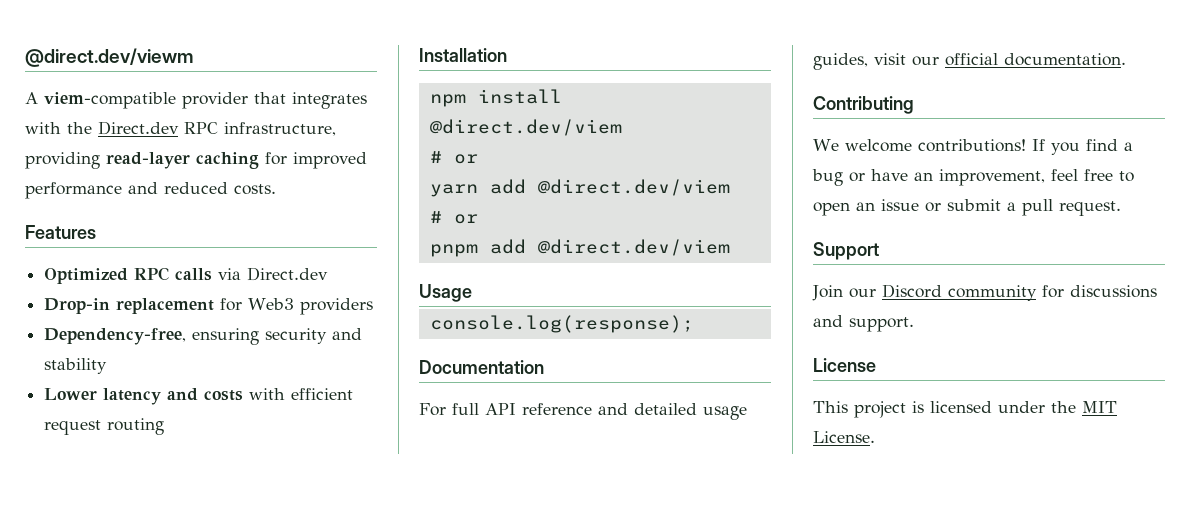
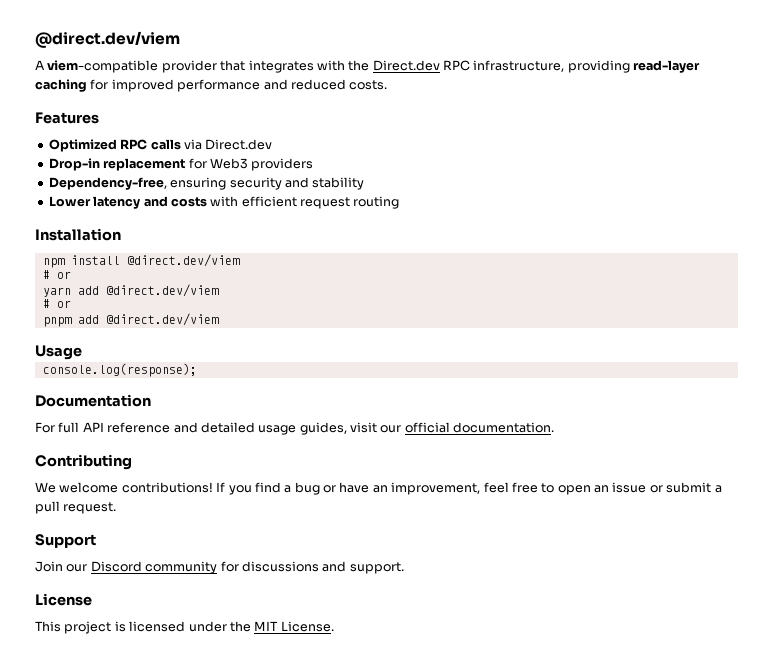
[25,48,194,67] @direct.dev/viewm -> [35,31,180,48] @direct.dev/viem

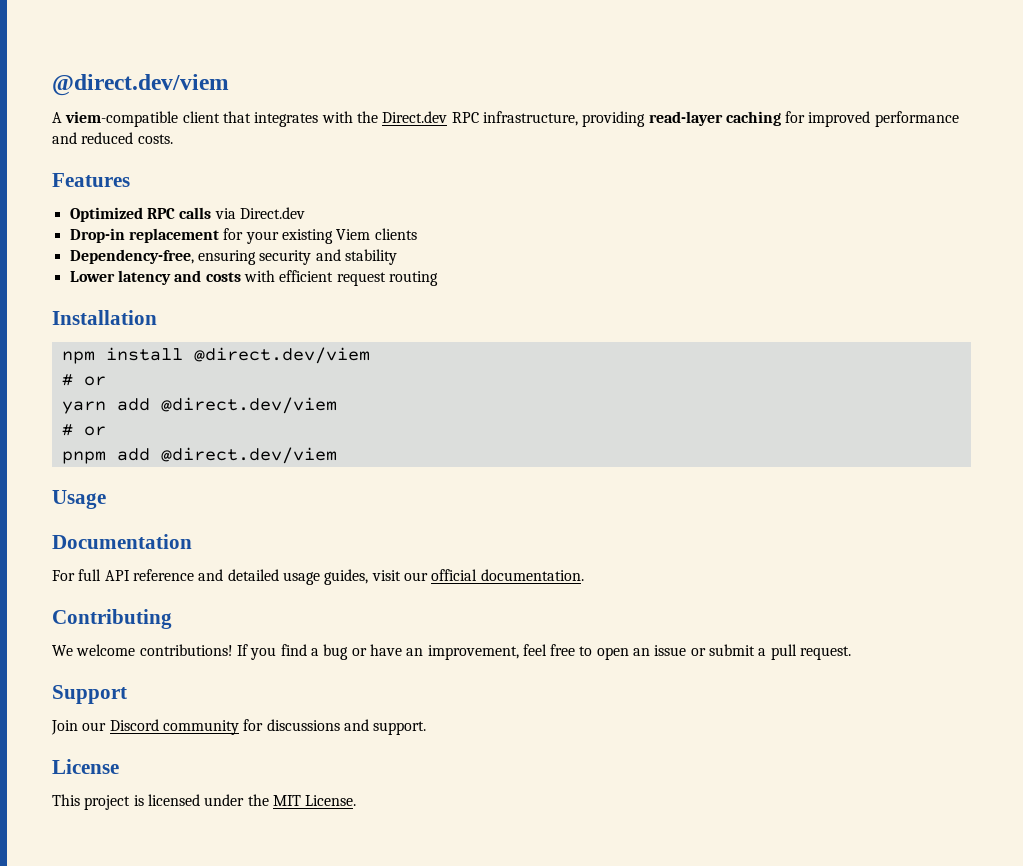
[161,60,217,73] provider -> [182,111,220,123] client
[209,158,314,171] Web3 providers -> [245,228,417,244] your existing Viem clients
[42,363,197,377] // console.log(response); -> (106, 499) none

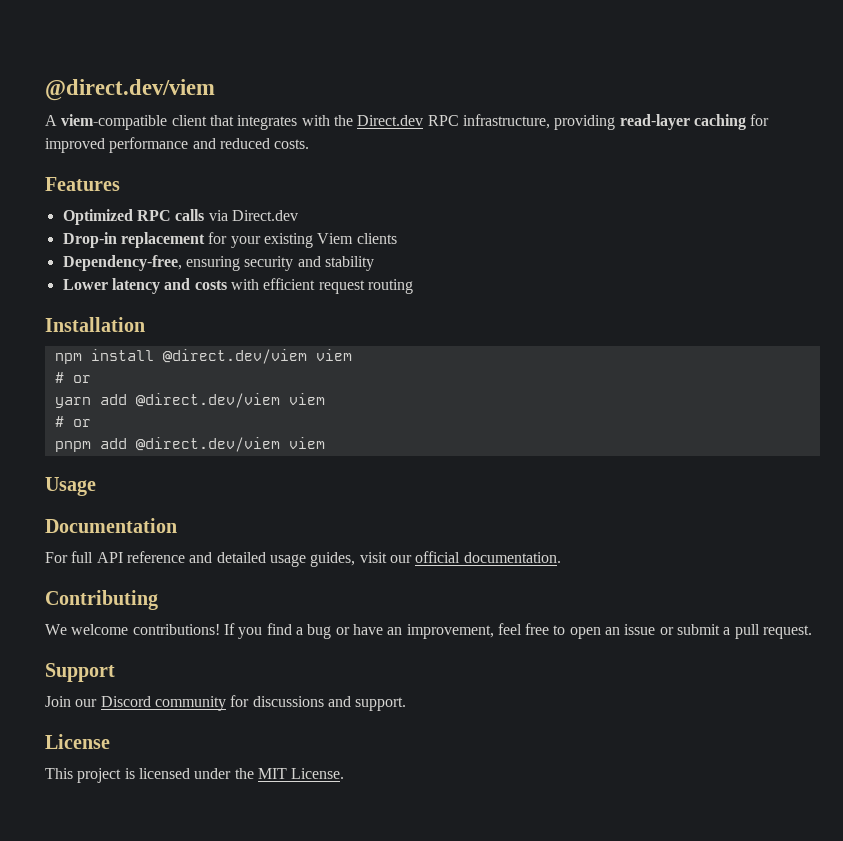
(370, 355) none -> [315,349,352,361] viem
(337, 405) none -> [288,393,325,405] viem
(337, 455) none -> [288,437,325,449] viem

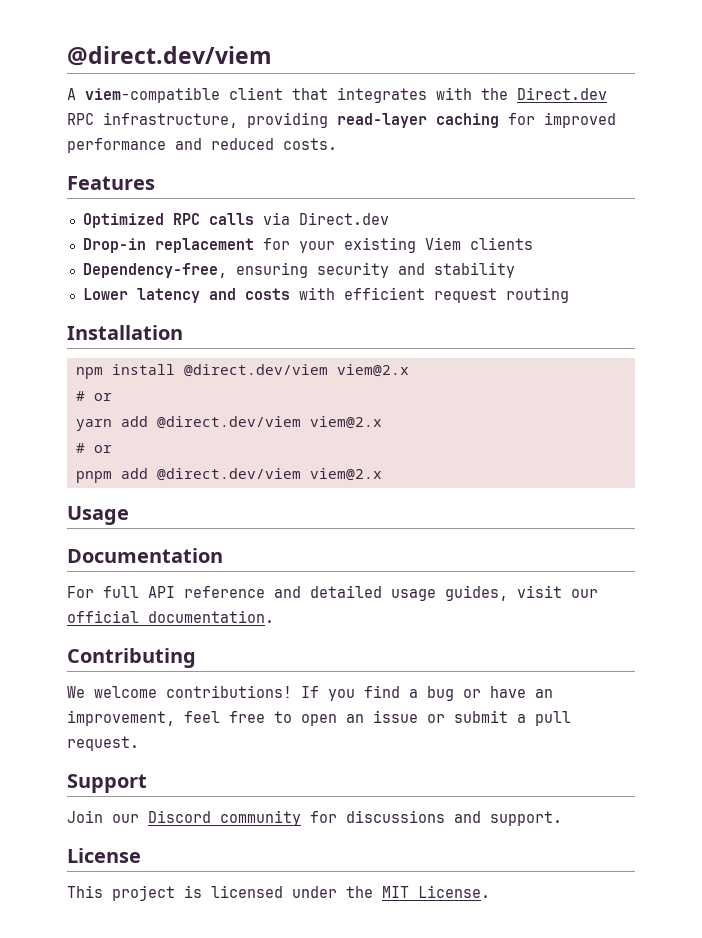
[315,349,352,361] viem -> [336,364,409,377] viem@2.x
[288,393,325,405] viem -> [309,416,382,429] viem@2.x
[288,437,325,449] viem -> [309,468,382,481] viem@2.x

